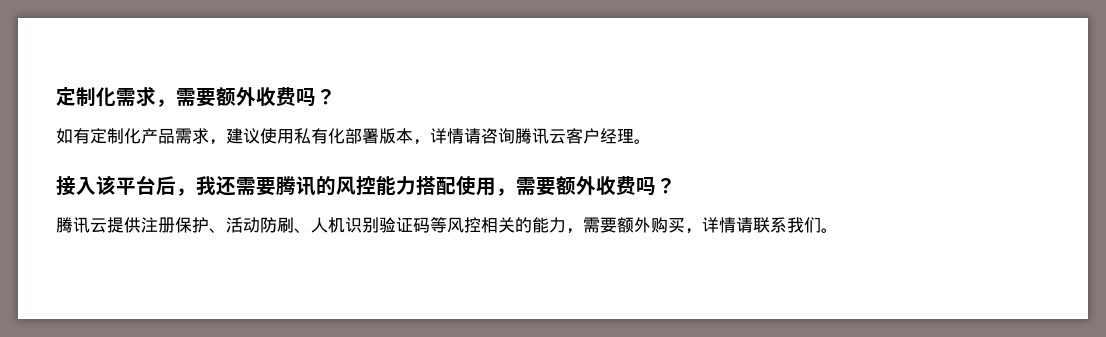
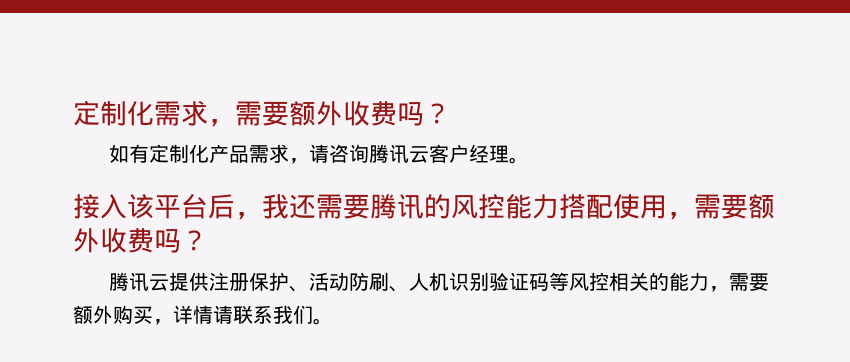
[226,128,464,145] 建议使用私有化部署版本，详情 -> (310, 161) none

